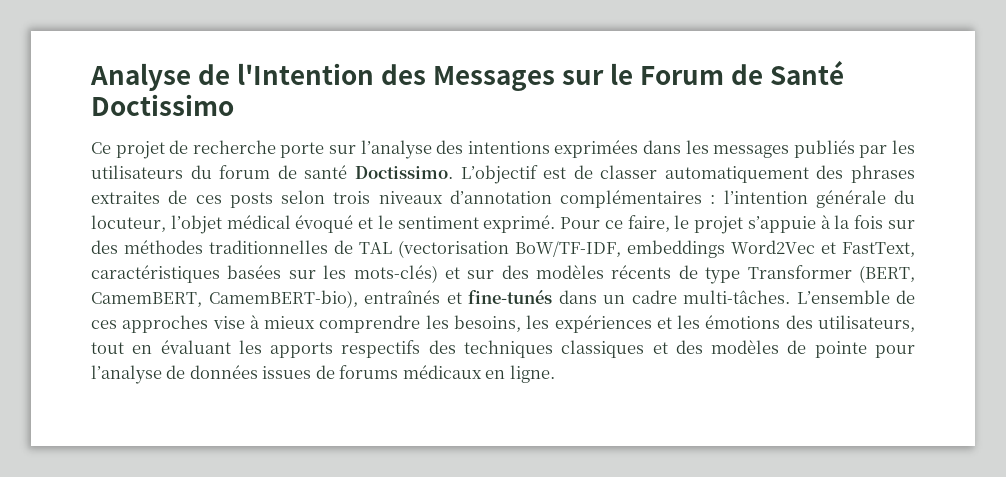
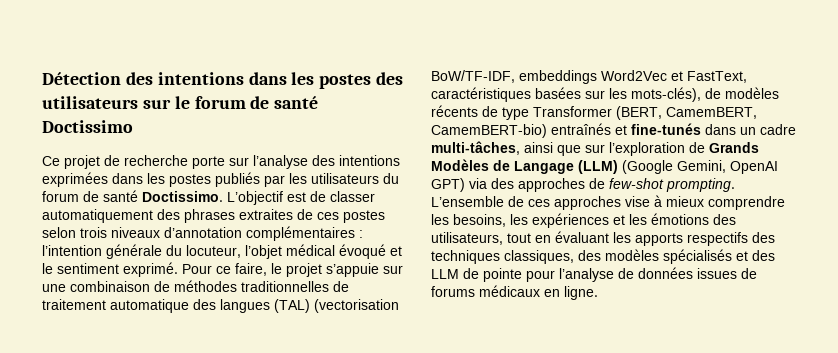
[90,60,845,91] Analyse de l'Intention des Messages sur le Forum de Santé -> [42,72,404,89] [42,96,319,109] Détection des intentions dans les postes des utilisateurs sur le forum de santé
[713,145,790,158] messages -> [169,174,211,187] postes
[229,192,273,208] posts -> [343,210,385,223] postes
[820,215,915,229] [91,240,392,254] à la fois sur des méthodes traditionnelles de TAL -> [383,265,403,274] [42,280,349,292] [42,299,310,313] sur une combinaison de méthodes traditionnelles de traitement automatique des langues (TAL)
[353,265,529,283] mots-clés) et sur des -> [631,87,721,102] mots-clés), de
[208,290,358,308] CamemBERT-bio), -> [431,124,547,138] CamemBERT-bio)
[683,290,790,304] multi-tâches. -> [431,141,759,156] [431,159,778,174] [431,178,735,192] multi-tâches, ainsi que sur l’exploration de Grands Modèles de Langage (LLM) (Google Gemini, OpenAI GPT) via des approches de few-shot prompting.
[561,340,645,358] classiques -> [504,249,732,264] classiques, des modèles spécialisés
[711,340,780,354] modèles -> [431,269,459,279] LLM

